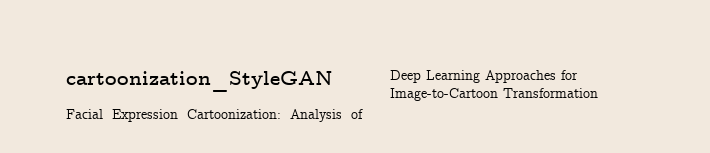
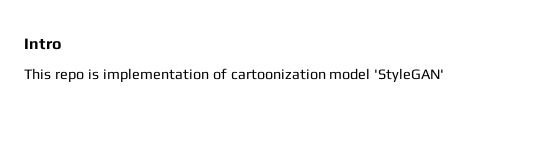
[66,71,333,92] [66,109,363,122] [390,70,578,83] [390,88,598,101] cartoonization_StyleGAN // Facial Expression Cartoonization: Analysis of Deep Learning Approaches for Image-to-Cartoon Transformation -> [24,38,61,50] [24,68,445,83] Intro // This repo is implementation of cartoonization model 'StyleGAN'

